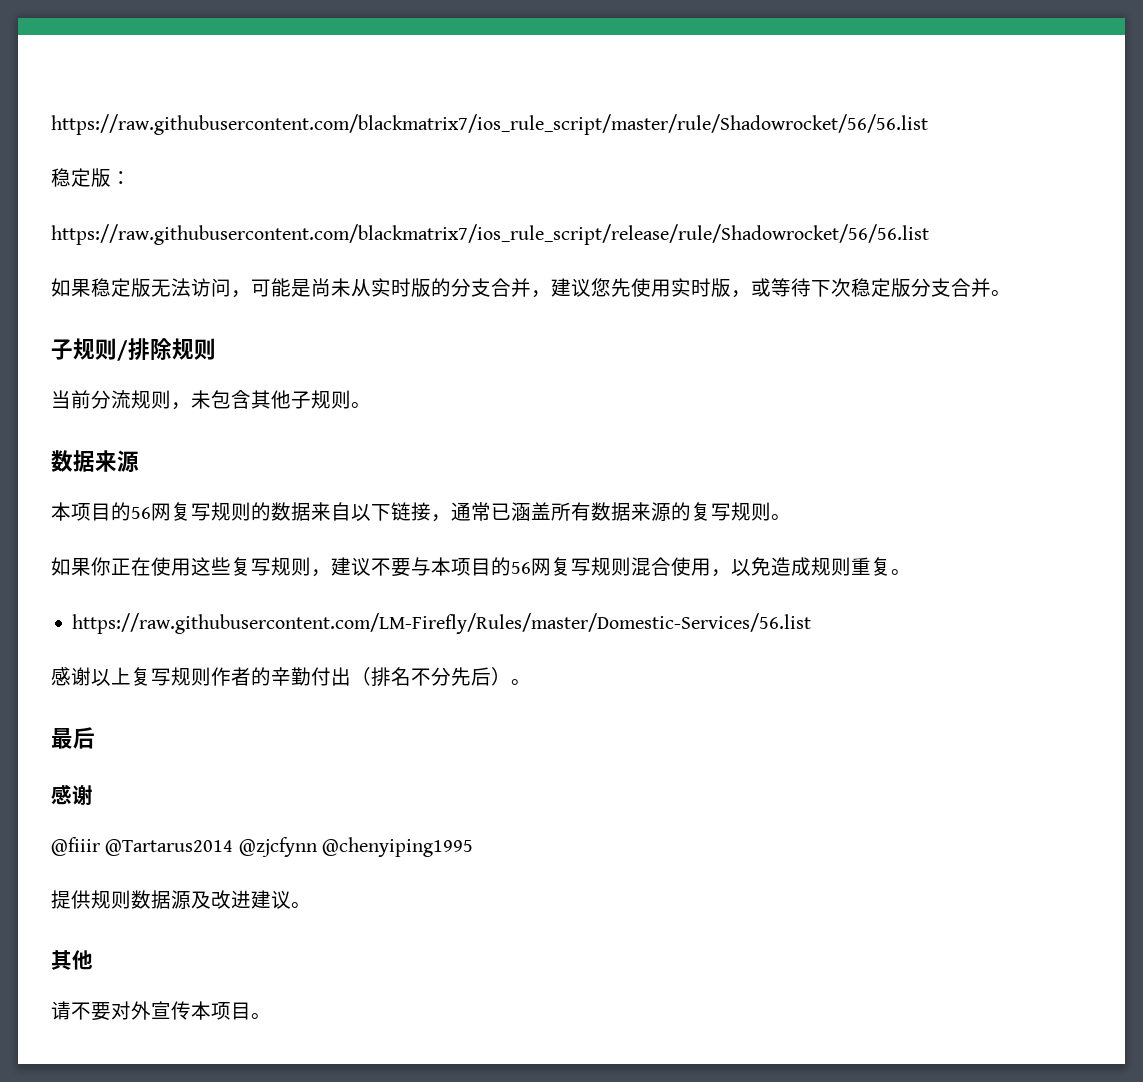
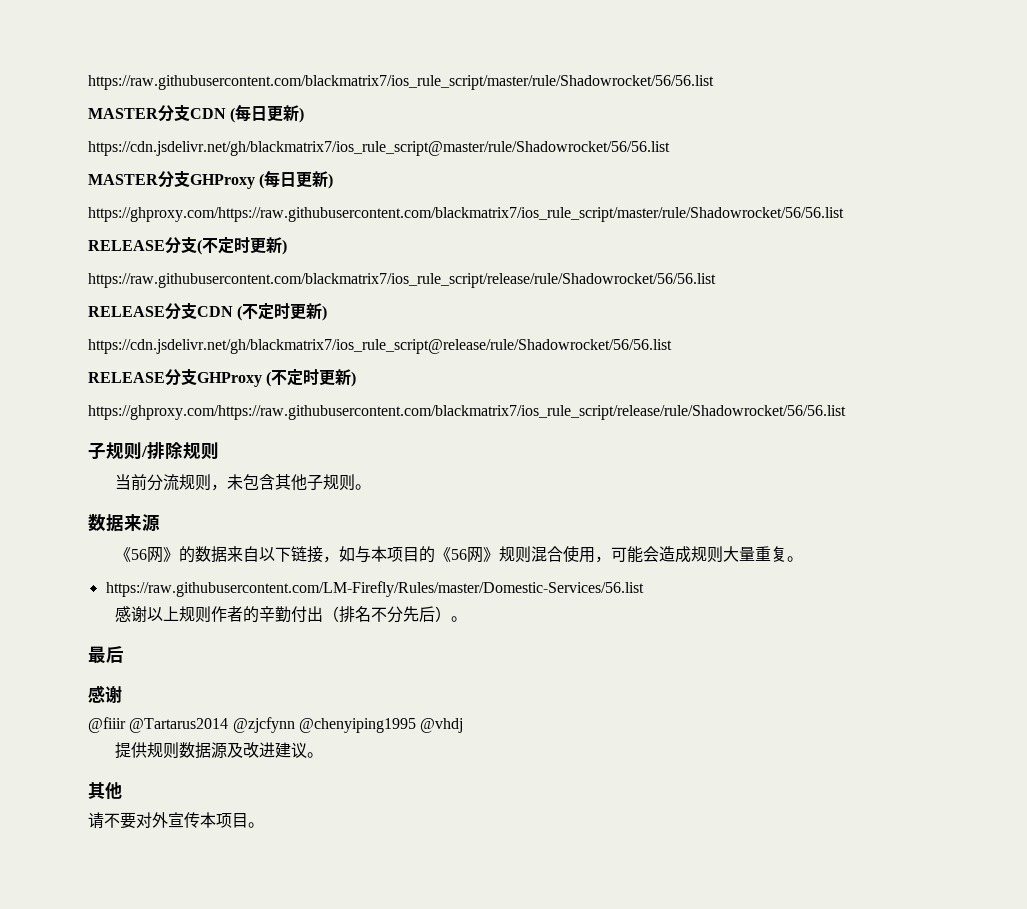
[51,168,131,187] [51,224,929,245] [51,278,1011,298] 稳定版： // https://raw.githubusercontent.com/blackmatrix7/ios_rule_script/release/rule/Shadowrocket/56/56.list // 如果稳定版无法访问，可能是尚未从实时版的分支合并，建议您先使用实时版，或等待下次稳定版分支合并。 -> [88,104,305,123] [88,141,670,156] [88,170,334,189] [88,207,844,222] [88,236,287,255] [88,273,716,288] [88,302,328,321] [88,339,672,354] [88,368,357,387] [88,405,846,420] MASTER分支CDN (每日更新) // https://cdn.jsdelivr.net/gh/blackmatrix7/ios_rule_script@master/rule/Shadowrocket/56/56.list // MASTER分支GHProxy (每日更新) // https://ghproxy.com/https://raw.githubusercontent.com/blackmatrix7/ios_rule_script/master/rule/Shadowrocket/56/56.list // RELEASE分支(不定时更新) // https://raw.githubusercontent.com/blackmatrix7/ios_rule_script/release/rule/Shadowrocket/56/56.list // RELEASE分支CDN (不定时更新) // https://cdn.jsdelivr.net/gh/blackmatrix7/ios_rule_script@release/rule/Shadowrocket/56/56.list // RELEASE分支GHProxy (不定时更新) // https://ghproxy.com/https://raw.githubusercontent.com/blackmatrix7/ios_rule_script/release/rule/Shadowrocket/56/56.list
[51,502,251,521] 本项目的56网复写规则 -> [114,547,179,563] 《56网》
[451,502,791,522] [51,557,591,577] 通常已涵盖所有数据来源的复写规则。 // 如果你正在使用这些复写规则，建议不要与本项目的56网复写 -> [338,546,499,563] 如与本项目的《56网》
[731,557,771,576] 以免 -> [610,546,659,563] 可能会
(851, 566) none -> [722,546,755,562] 大量
[131,667,171,686] 复写 -> (179, 613) none
(473, 847) none -> [420,718,464,733] @vhdj

